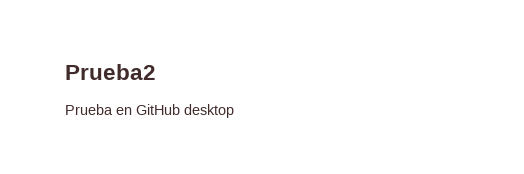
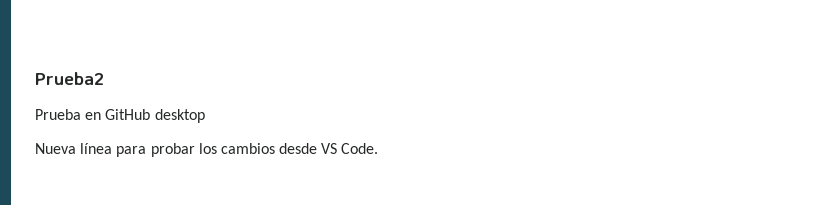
(234, 111) none -> [35,143,379,157] // Nueva línea para probar los cambios desde VS Code.

